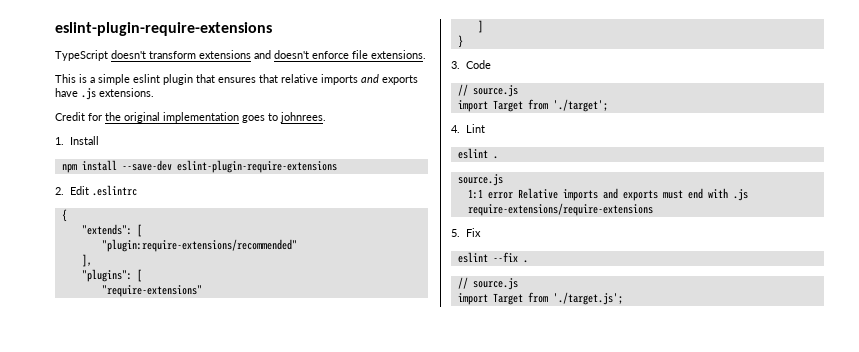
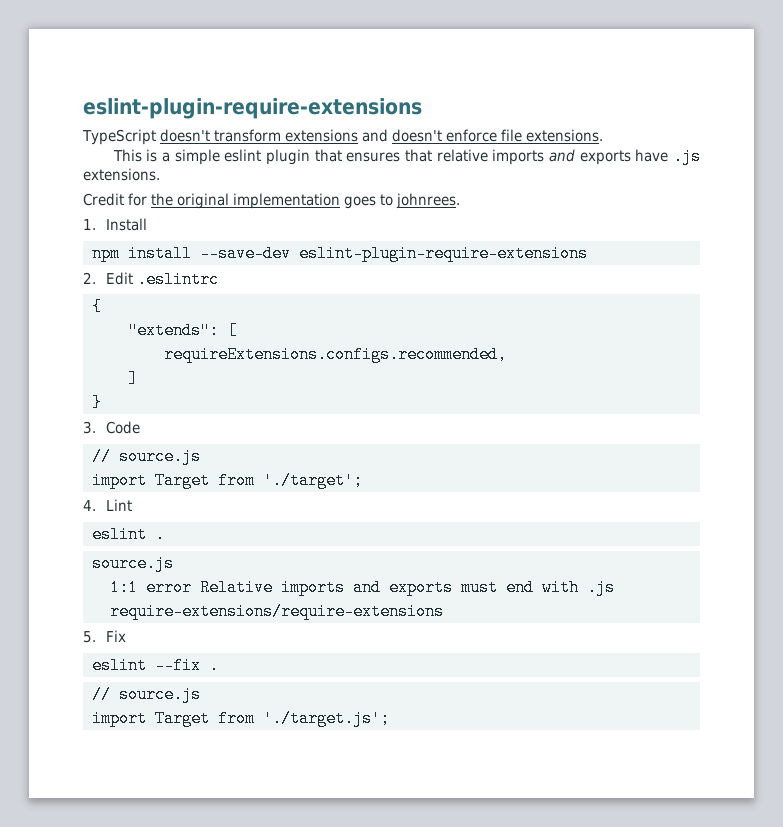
[101,239,297,252] [81,254,92,267] [81,269,142,282] [101,285,202,297] "plugin:require-extensions/recommended" // ], // "plugins": [ // "require-extensions" -> [163,346,507,363] requireExtensions.configs.recommended,

